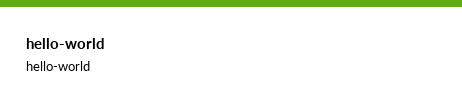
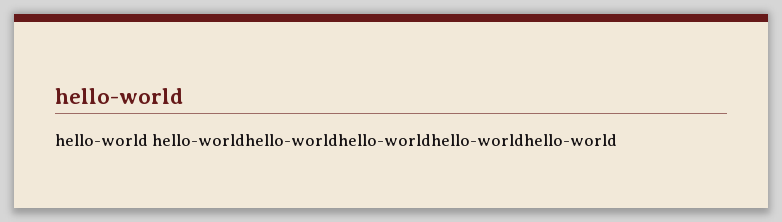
(90, 66) none -> [152,134,618,146] hello-worldhello-worldhello-worldhello-worldhello-world

